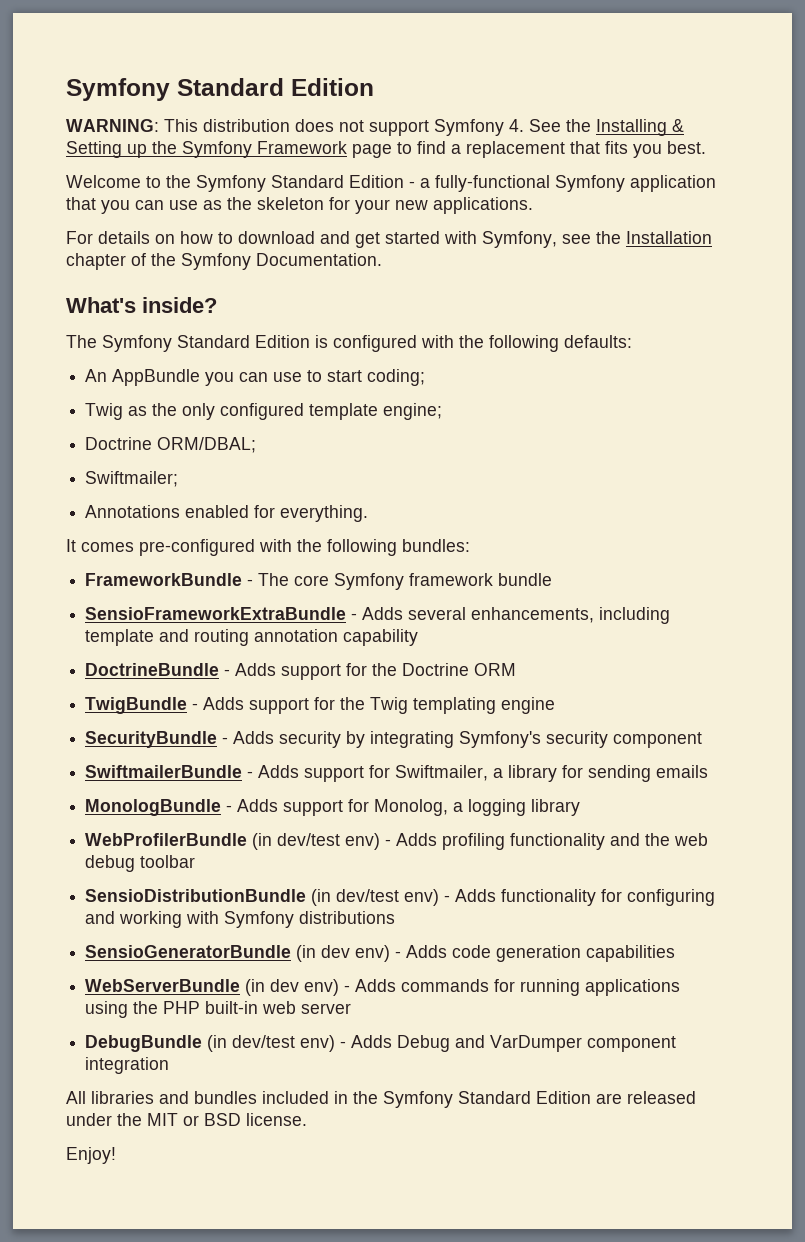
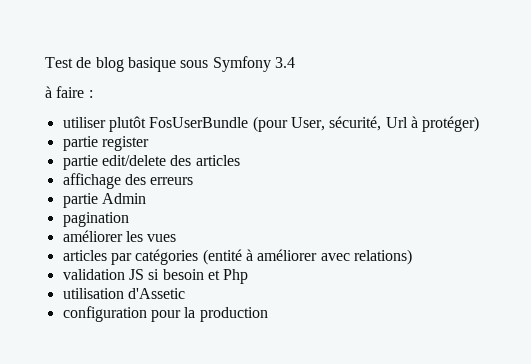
[66,78,374,101] [66,119,684,136] [66,141,706,158] [66,175,716,192] [66,197,533,214] [66,231,712,248] [66,253,382,270] [66,297,217,313] [66,335,632,352] [85,369,426,386] [85,403,443,420] [85,437,257,453] [85,471,179,487] [85,505,369,522] [66,539,470,556] [85,573,553,590] [85,607,671,624] [85,629,419,646] [85,663,517,680] [85,697,556,714] [85,731,703,748] [85,765,709,782] [85,799,581,816] [85,833,709,850] [85,855,196,872] [85,889,716,906] [85,911,396,928] [85,945,676,962] [85,979,681,996] [85,1001,352,1018] [85,1035,677,1052] [85,1057,170,1074] [66,1091,696,1108] [66,1113,307,1126] [66,1147,116,1164] Symfony Standard Edition // WARNING: This distribution does not support Symfony 4. See the Installing & Setting up the Symfony Framework page to find a replacement that fits you best. // Welcome to the Symfony Standard Edition - a fully-functional Symfony application that you can use as the skeleton for your new applications. // For details on how to download and get started with Symfony, see the Installation chapter of the Symfony Documentation. // What's inside? // The Symfony Standard Edition is configured with the following defaults: // An AppBundle you can use to start coding; // Twig as the only configured template engine; // Doctrine ORM/DBAL; // Swiftmailer; // Annotations enabled for everything. // It comes pre-configured with the following bundles: // FrameworkBundle - The core Symfony framework bundle // SensioFrameworkExtraBundle - Adds several enhancements, including template and routing annotation capability // DoctrineBundle - Adds support for the Doctrine ORM // TwigBundle - Adds support for the Twig templating engine // SecurityBundle - Adds security by integrating Symfony's security component // SwiftmailerBundle - Adds support for Swiftmailer, a library for sending emails // MonologBundle - Adds support for Monolog, a logging library // WebProfilerBundle (in dev/test env) - Adds profiling functionality and the web debug toolbar // SensioDistributionBundle (in dev/test env) - Adds functionality for configuring and working with Symfony distributions // SensioGeneratorBundle (in dev env) - Adds code generation capabilities // WebServerBundle (in dev env) - Adds commands for running applications using the PHP built-in web server // DebugBundle (in dev/test env) - Adds Debug and VarDumper component integration // All libraries and bundles included in the Symfony Standard Edition are released under the MIT or BSD license. // Enjoy! -> [45,56,295,72] [45,86,93,98] [62,116,480,132] [62,136,149,151] [62,155,240,170] [62,173,194,189] [62,193,146,208] [62,212,129,227] [62,230,177,242] [62,249,412,265] [62,269,249,284] [62,288,185,299] [62,306,268,322] Test de blog basique sous Symfony 3.4 // à faire : // utiliser plutôt FosUserBundle (pour User, sécurité, Url à protéger) // partie register // partie edit/delete des articles // affichage des erreurs // partie Admin // pagination // améliorer les vues // articles par catégories (entité à améliorer avec relations) // validation JS si besoin et Php // utilisation d'Assetic // configuration pour la production

